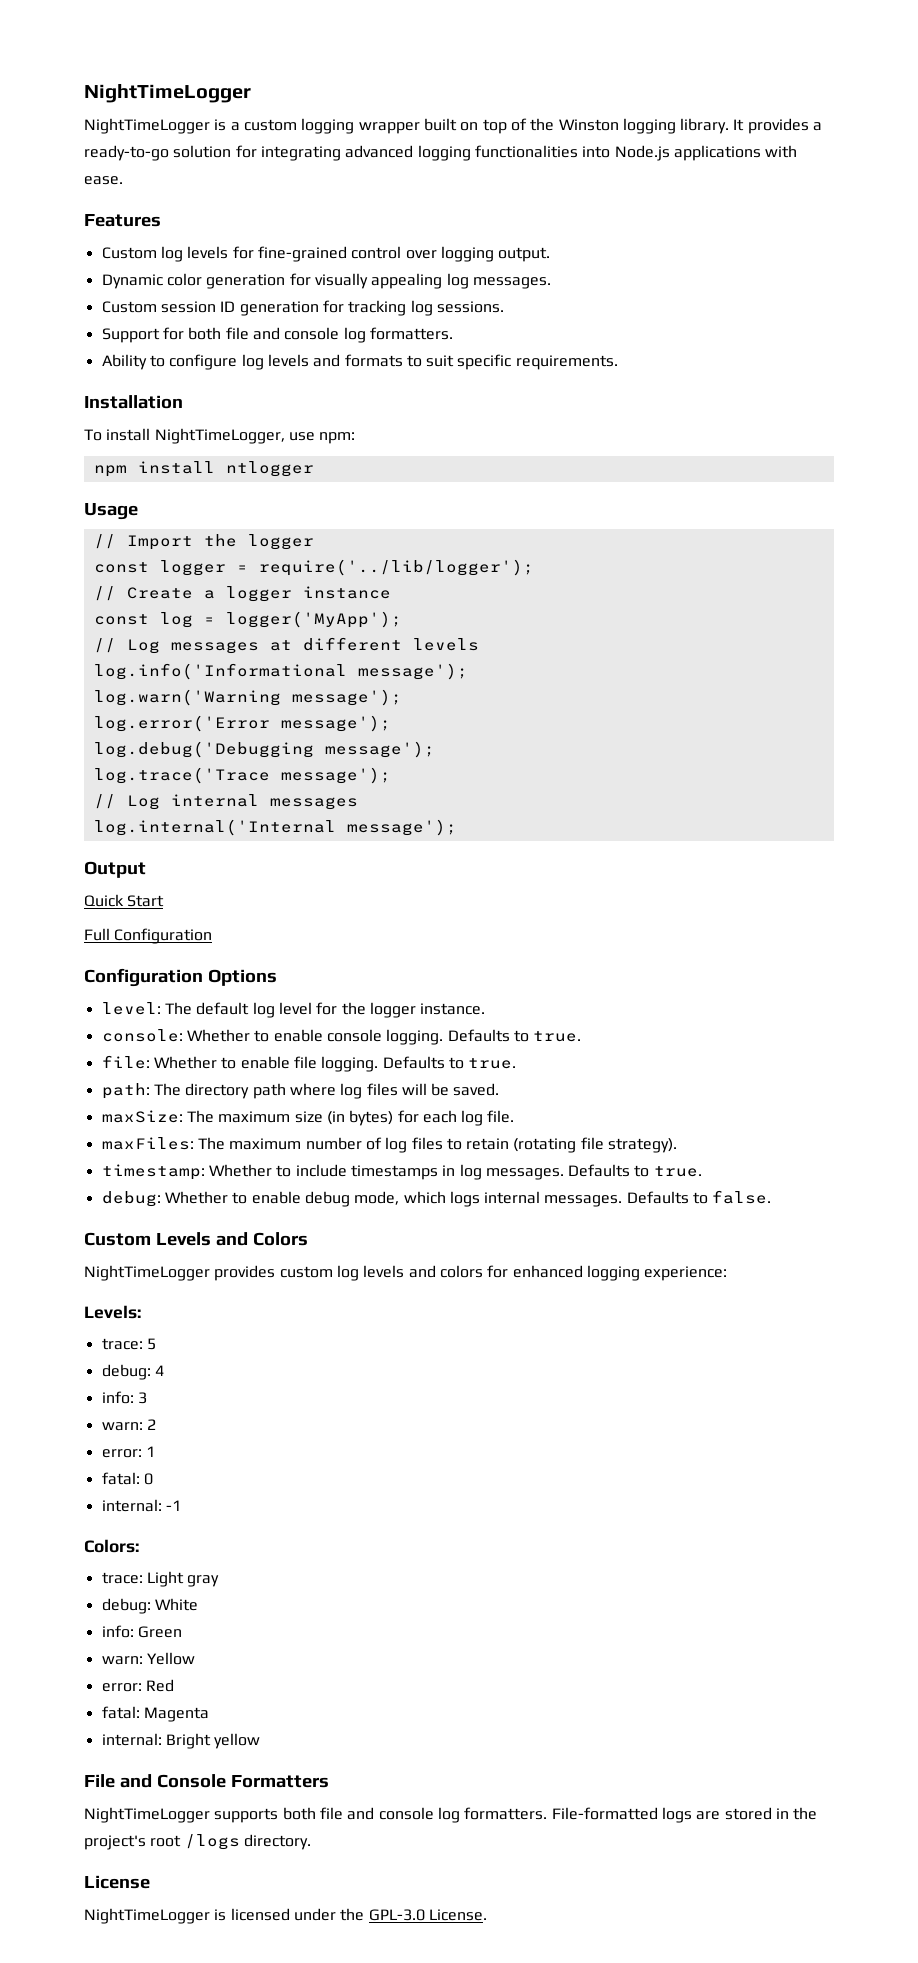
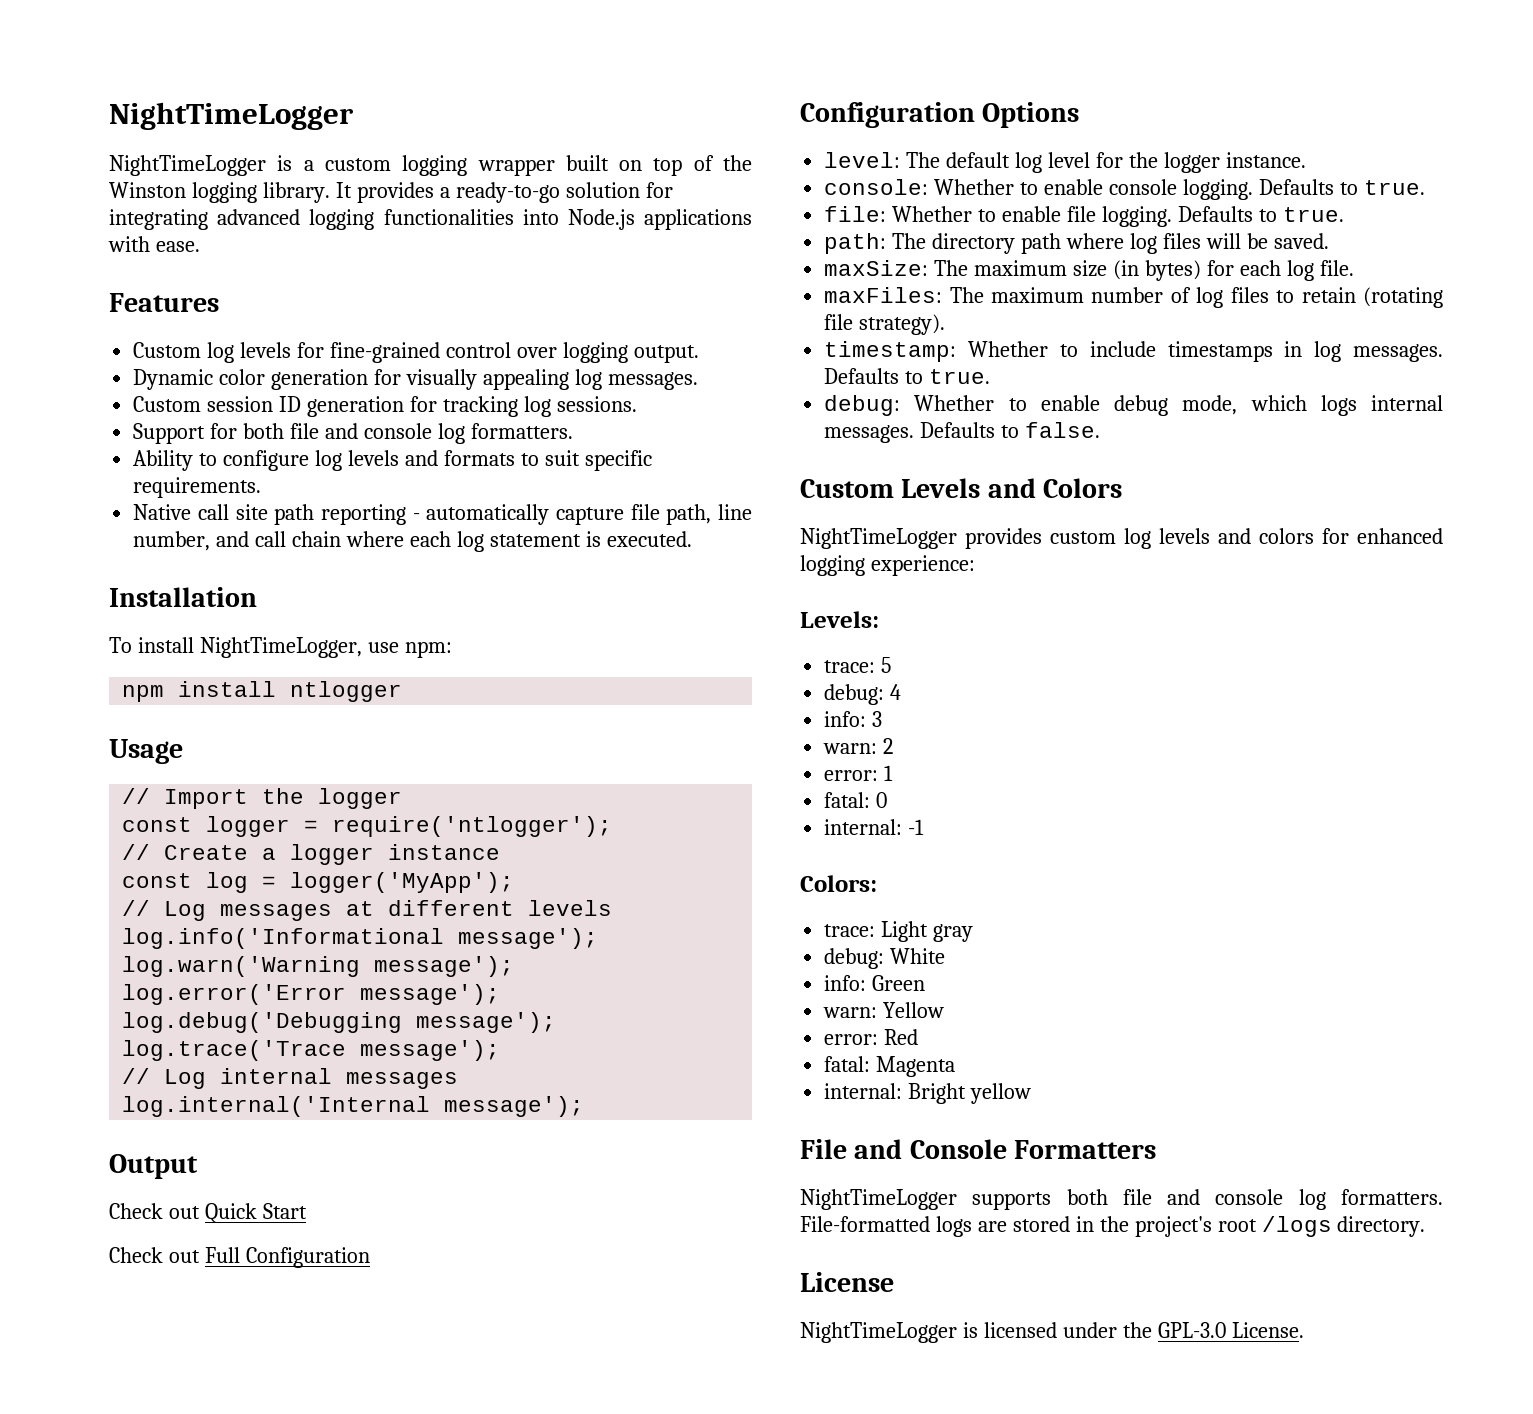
(618, 362) none -> [133,504,752,525] [133,531,692,552] // Native call site path reporting - automatically capture file path, line number, and call chain where each log statement is executed.
[258,559,534,576] require('../lib/logger'); -> [332,816,613,837] require('ntlogger');
(146, 869) none -> [109,1203,200,1219] Check out
(165, 901) none -> [109,1247,200,1263] Check out

